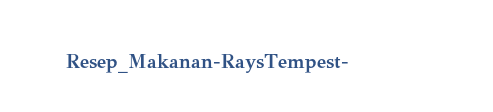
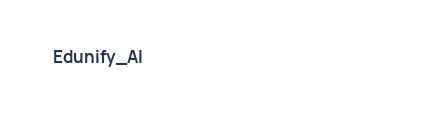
[66,54,349,73] Resep_Makanan-RaysTempest- -> [53,50,143,67] Edunify_AI

